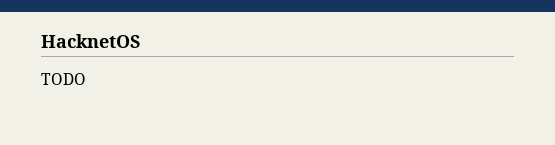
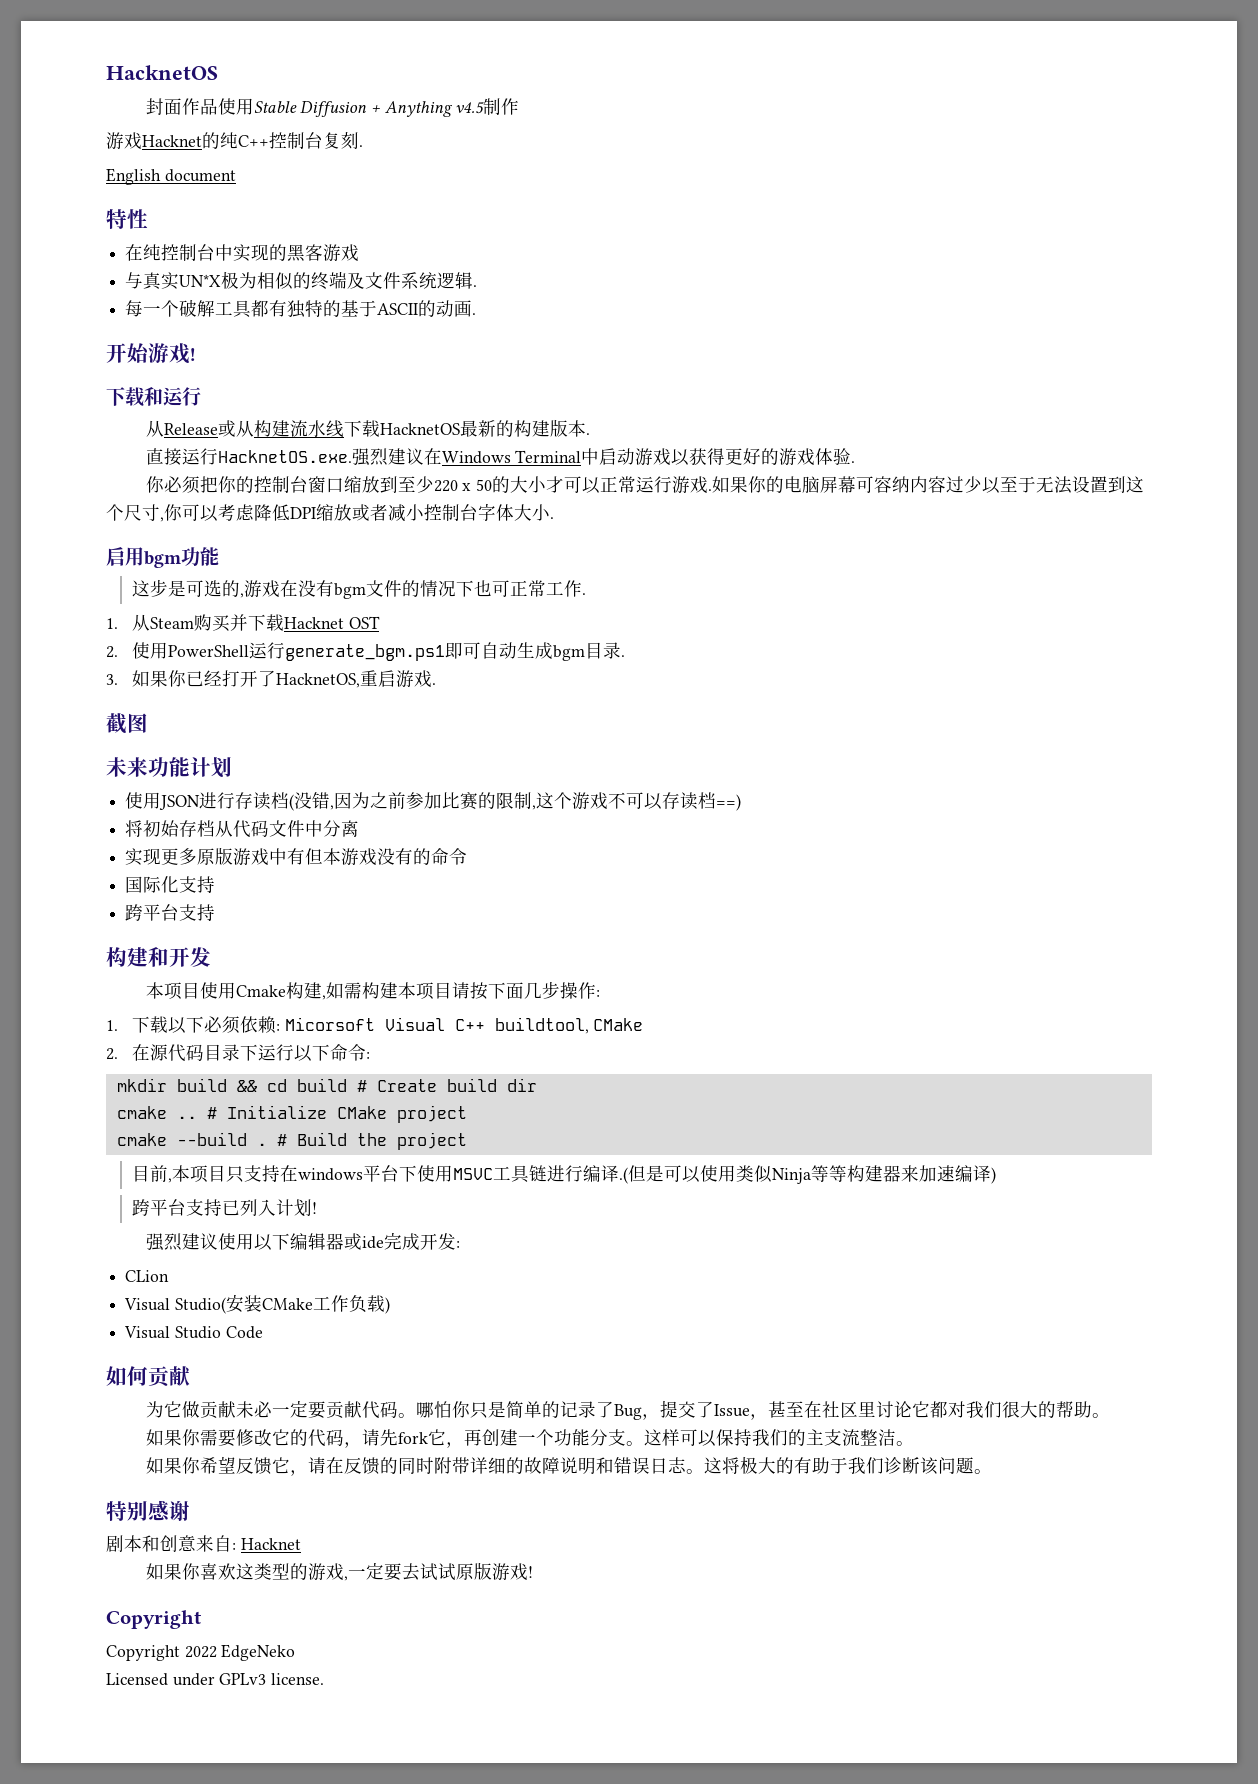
[41,73,86,85] TODO -> [145,98,520,117] [106,132,363,150] [106,168,236,185] [106,209,148,229] [125,244,360,262] [125,271,478,290] [125,299,477,318] [106,343,195,364] [106,387,201,407] [145,419,590,438] [145,448,856,466] [145,476,1145,494] [106,503,554,522] [106,547,219,568] [131,579,586,599] [106,614,380,632] [106,642,625,661] [106,670,436,688] [106,713,148,734] [106,757,232,778] [125,792,742,811] [125,820,360,838] [125,847,468,866] [125,876,216,893] [125,904,216,921] [106,947,211,967] [145,981,600,1000] [106,1016,644,1034] [106,1044,370,1062] [116,1078,537,1092] [116,1105,467,1123] [116,1132,467,1150] [131,1165,996,1184] [131,1199,317,1217] [145,1232,460,1251] [125,1270,170,1282] [124,1294,390,1314] [124,1326,263,1339] [106,1366,191,1388] [145,1400,1110,1420] [145,1429,914,1448] [145,1456,992,1476] [106,1500,190,1522] [106,1535,301,1552] [145,1562,533,1581] [106,1610,201,1629] [106,1644,296,1661] [106,1673,325,1686] 封面作品使用Stable Diffusion + Anything v4.5制作 // 游戏Hacknet的纯C++控制台复刻. // English document // 特性 // 在纯控制台中实现的黑客游戏 // 与真实UN*X极为相似的终端及文件系统逻辑. // 每一个破解工具都有独特的基于ASCII的动画. // 开始游戏! // 下载和运行 // 从Release或从构建流水线下载HacknetOS最新的构建版本. // 直接运行HacknetOS.exe.强烈建议在Windows Terminal中启动游戏以获得更好的游戏体验. // 你必须把你的控制台窗口缩放到至少220 x 50的大小才可以正常运行游戏.如果你的电脑屏幕可容纳内容过少以至于无法设置到这个尺寸,你可以考虑降低DPI缩放或者减小控制台字体大小. // 启用bgm功能 // 这步是可选的,游戏在没有bgm文件的情况下也可正常工作. // 1.从Steam购买并下载Hacknet OST // 2.使用PowerShell运行generate_bgm.ps1即可自动生成bgm目录. // 3.如果你已经打开了HacknetOS,重启游戏. // 截图 // 未来功能计划 // 使用JSON进行存读档(没错,因为之前参加比赛的限制,这个游戏不可以存读档==) // 将初始存档从代码文件中分离 // 实现更多原版游戏中有但本游戏没有的命令 // 国际化支持 // 跨平台支持 // 构建和开发 // 本项目使用Cmake构建,如需构建本项目请按下面几步操作: // 1.下载以下必须依赖: Micorsoft Visual C++ buildtool, CMake // 2.在源代码目录下运行以下命令: // mkdir build && cd build # Create build dir // cmake .. # Initialize CMake project // cmake --build . # Build the project // 目前,本项目只支持在windows平台下使用MSVC工具链进行编译.(但是可以使用类似Ninja等等构建器来加速编译) // 跨平台支持已列入计划! // 强烈建议使用以下编辑器或ide完成开发: // CLion // Visual Studio(安装CMake工作负载) // Visual Studio Code // 如何贡献 // 为它做贡献未必一定要贡献代码。哪怕你只是简单的记录了Bug，提交了Issue，甚至在社区里讨论它都对我们很大的帮助。 // 如果你需要修改它的代码，请先fork它，再创建一个功能分支。这样可以保持我们的主支流整洁。 // 如果你希望反馈它，请在反馈的同时附带详细的故障说明和错误日志。这将极大的有助于我们诊断该问题。 // 特别感谢 // 剧本和创意来自: Hacknet // 如果你喜欢这类型的游戏,一定要去试试原版游戏! // Copyright // Copyright 2022 EdgeNeko // Licensed under GPLv3 license.

